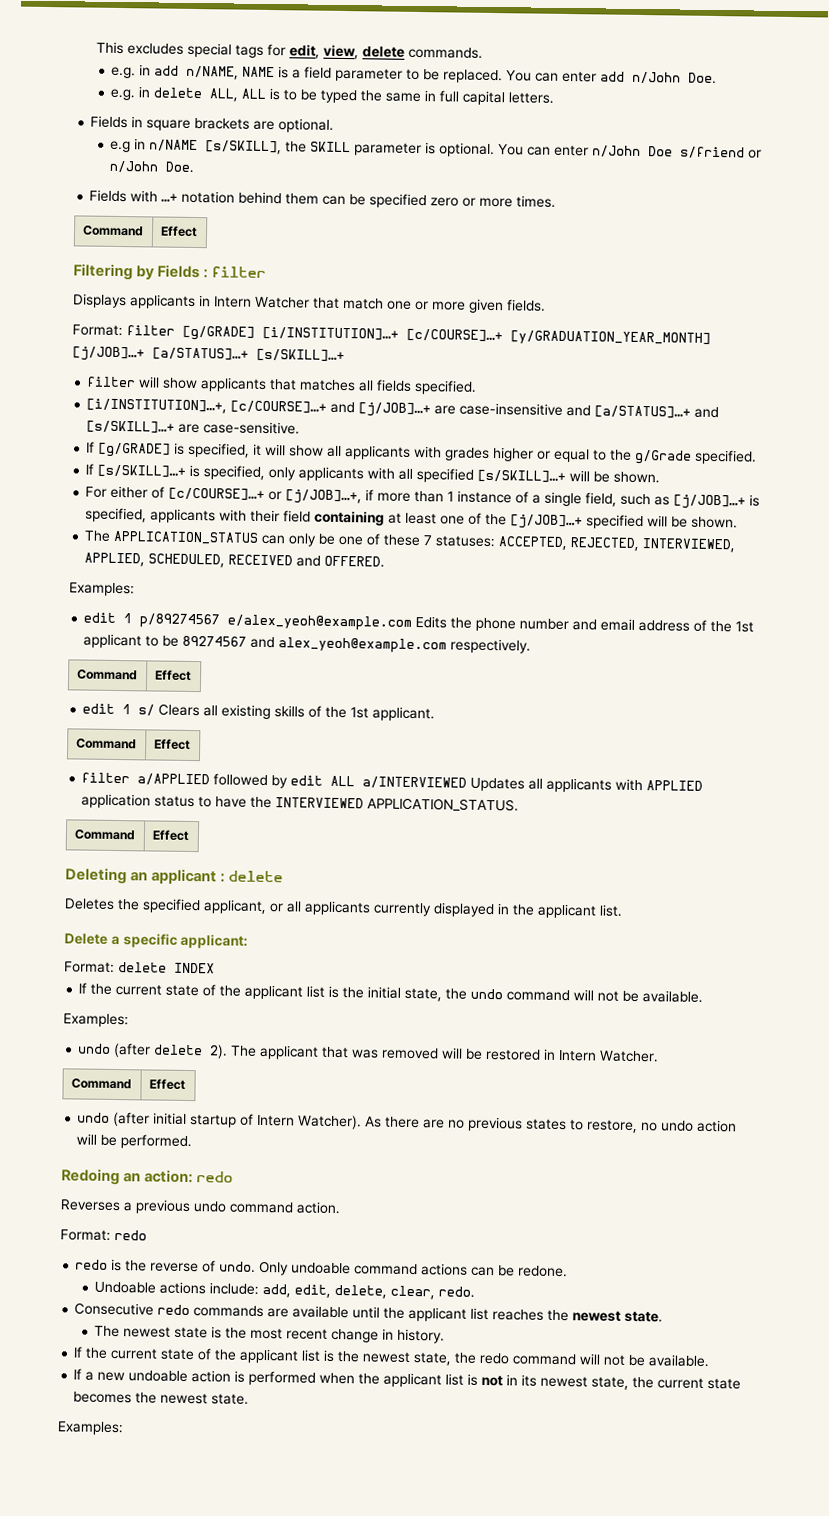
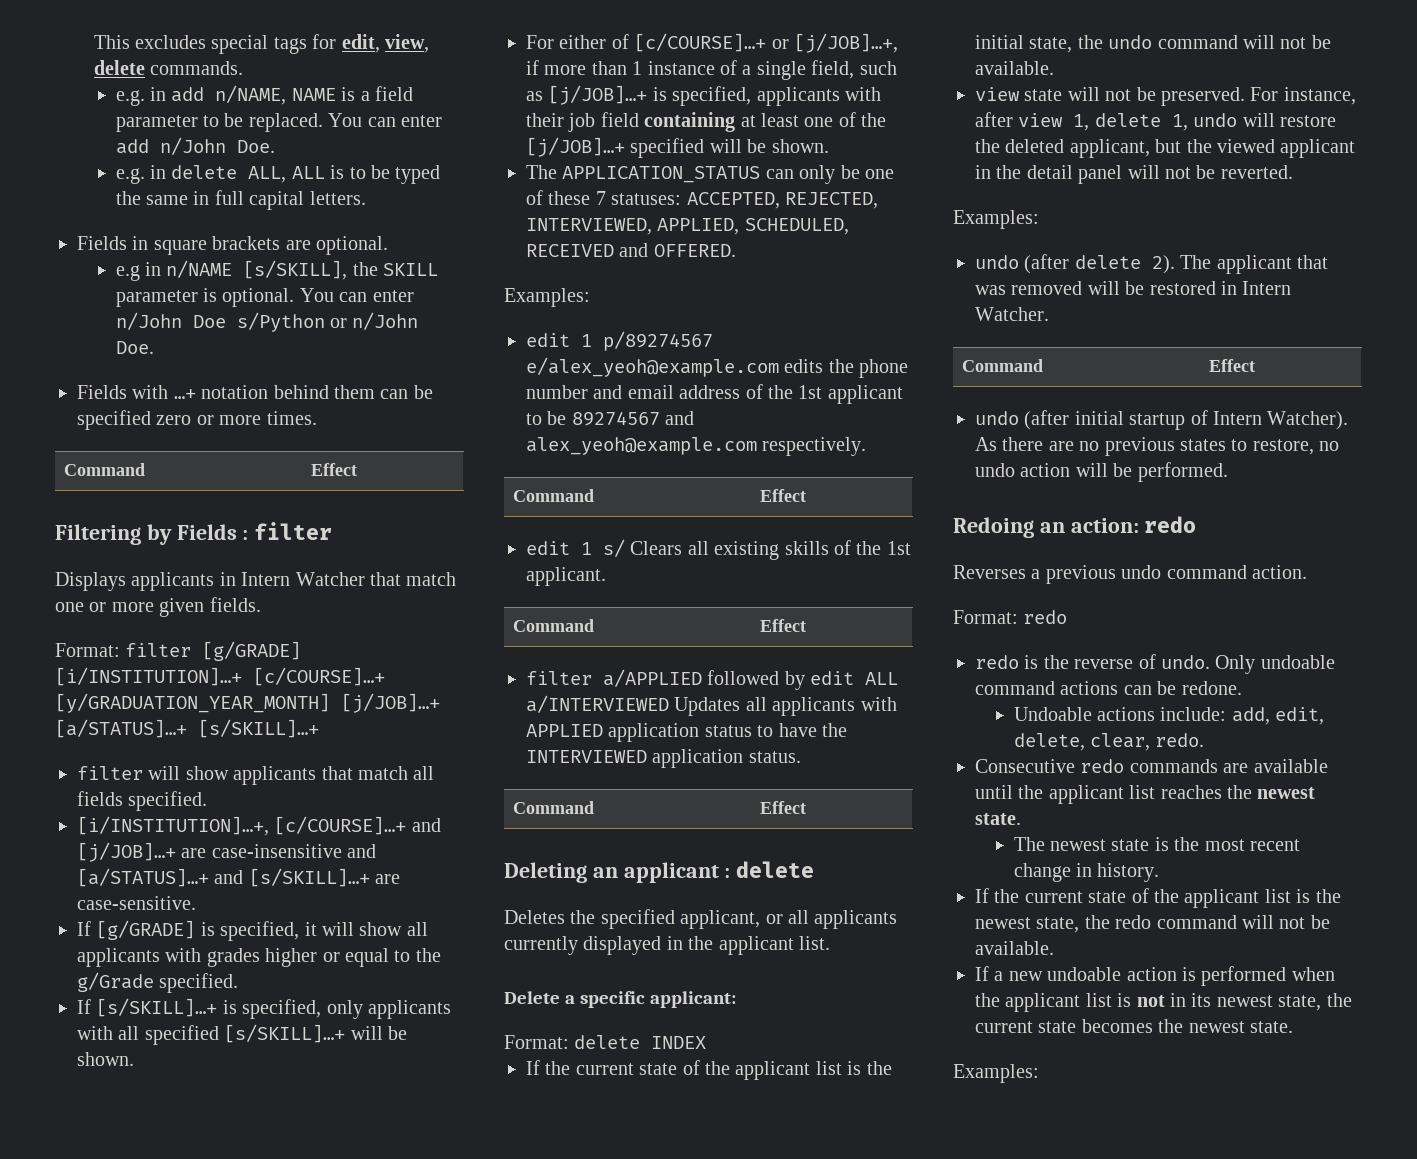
[680,146,746,159] s/friend -> [236,312,325,332] s/Python
[299,379,357,392] matches -> [358,766,408,780] match
(281, 516) none -> [568,113,596,132] job
[415,616,448,629] Edits -> [784,359,824,373] edits
[367,797,520,813] APPLICATION_STATUS. -> [652,749,801,768] application status.
(704, 996) none -> [975,87,1356,106] [975,112,1336,131] [975,139,1356,158] [975,165,1293,184] // view state will not be preserved. For instance, after view 1, delete 1, undo will restore the deleted applicant, but the viewed applicant in the detail panel will not be reverted.

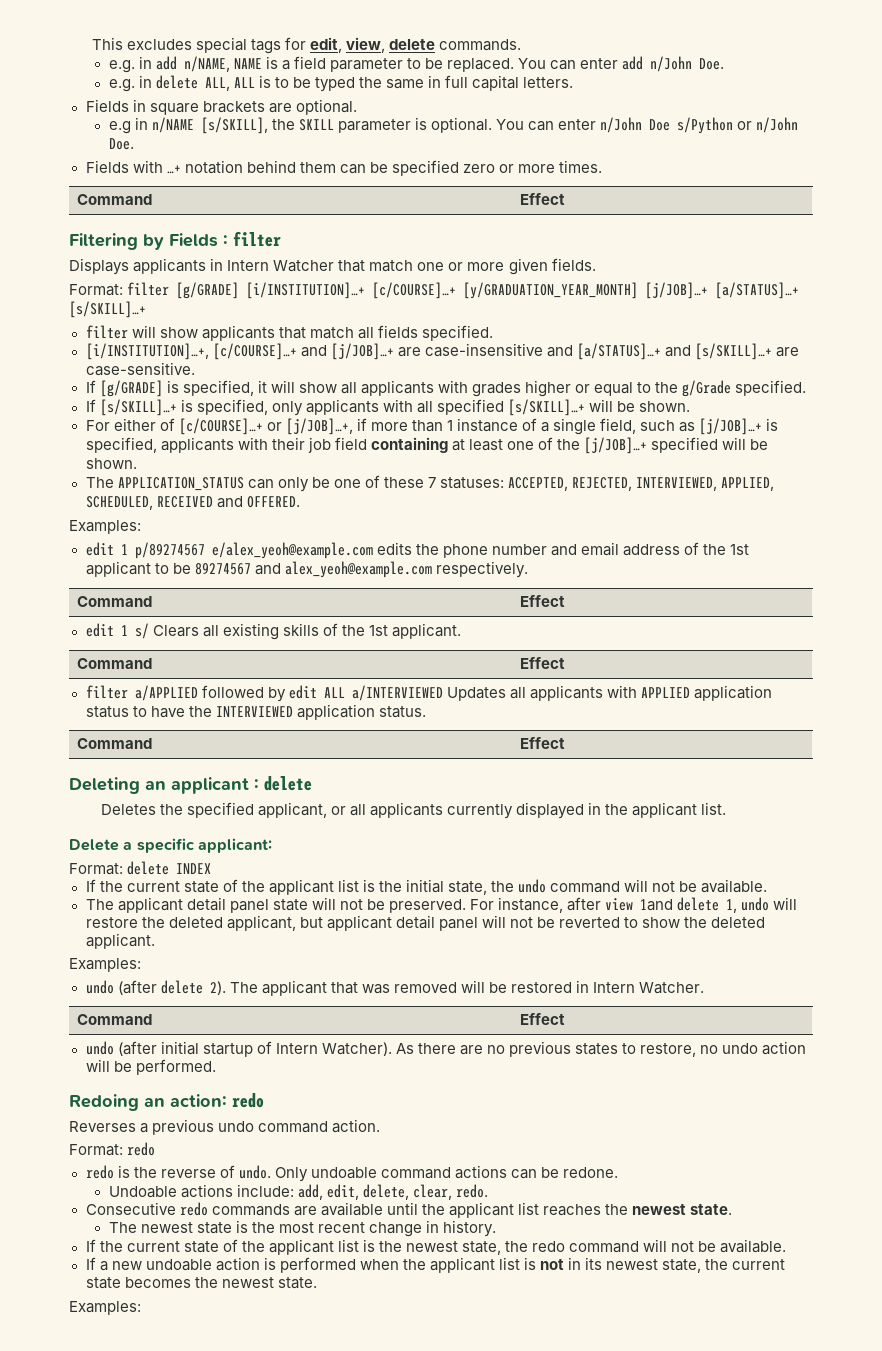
[975,87,1020,101] view -> [85,897,269,913] The applicant detail panel
[1073,114,1090,131] 1, -> [640,899,674,911] 1and
[1186,139,1356,158] [975,165,1022,179] the viewed applicant in the -> [326,915,392,931] applicant
[1220,165,1293,179] reverted. -> [559,917,766,928] [85,933,155,949] reverted to show the deleted applicant.

